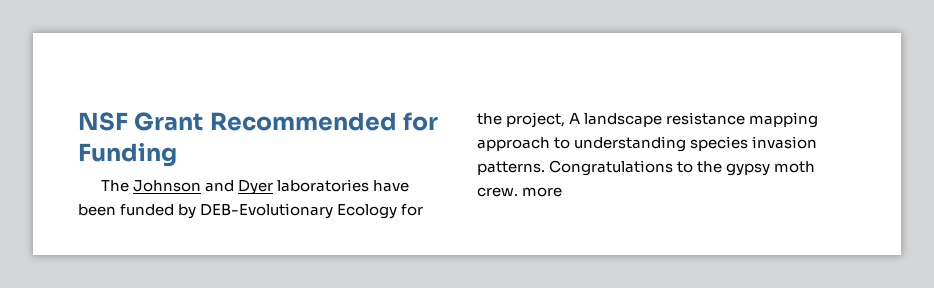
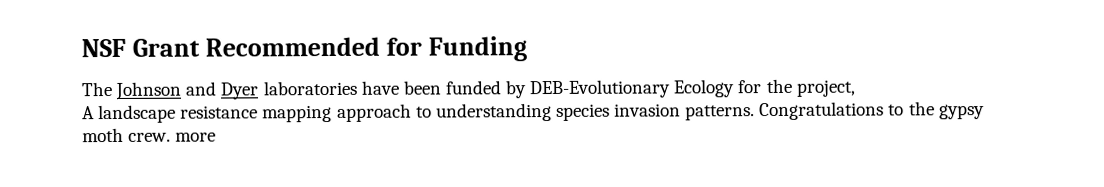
(566, 120) none -> (856, 88) //

